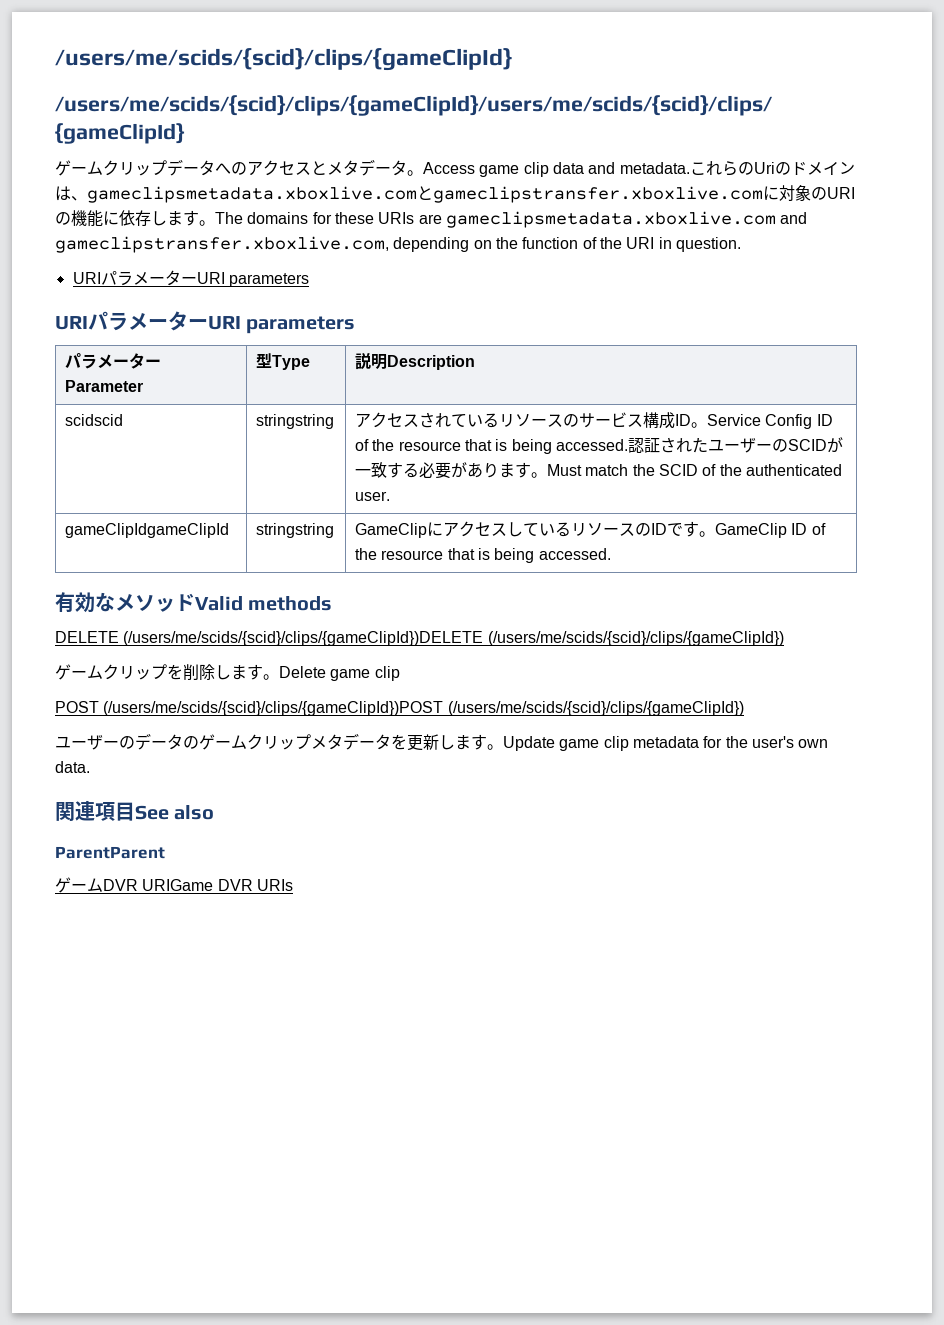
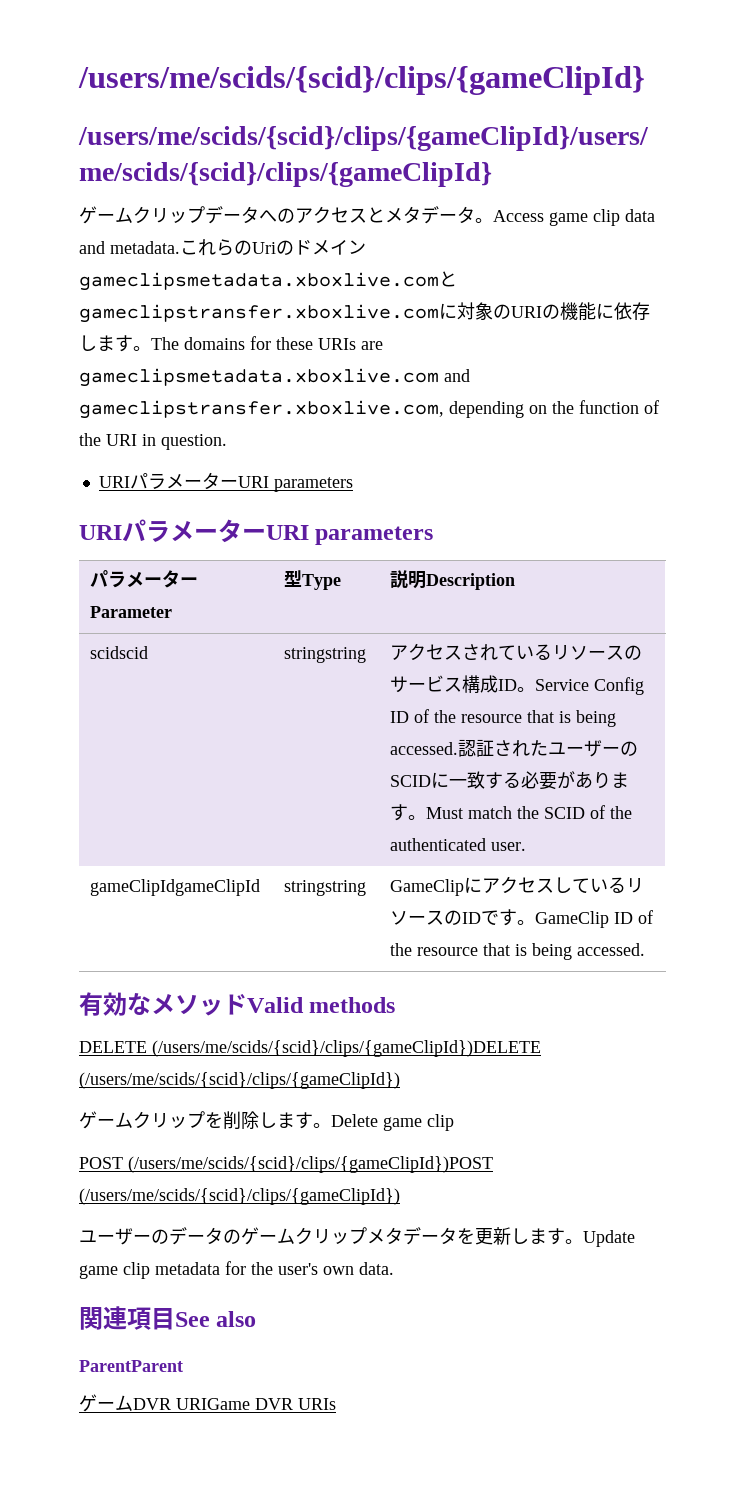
[55,186,87,201] は、 -> (366, 247) none
[826,437,843,453] が -> [431,772,450,788] に

